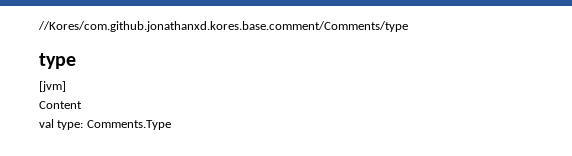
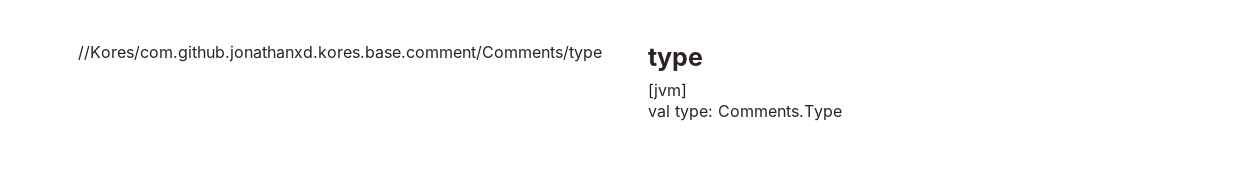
[39,101,82,109] // Content -> (687, 91) none

